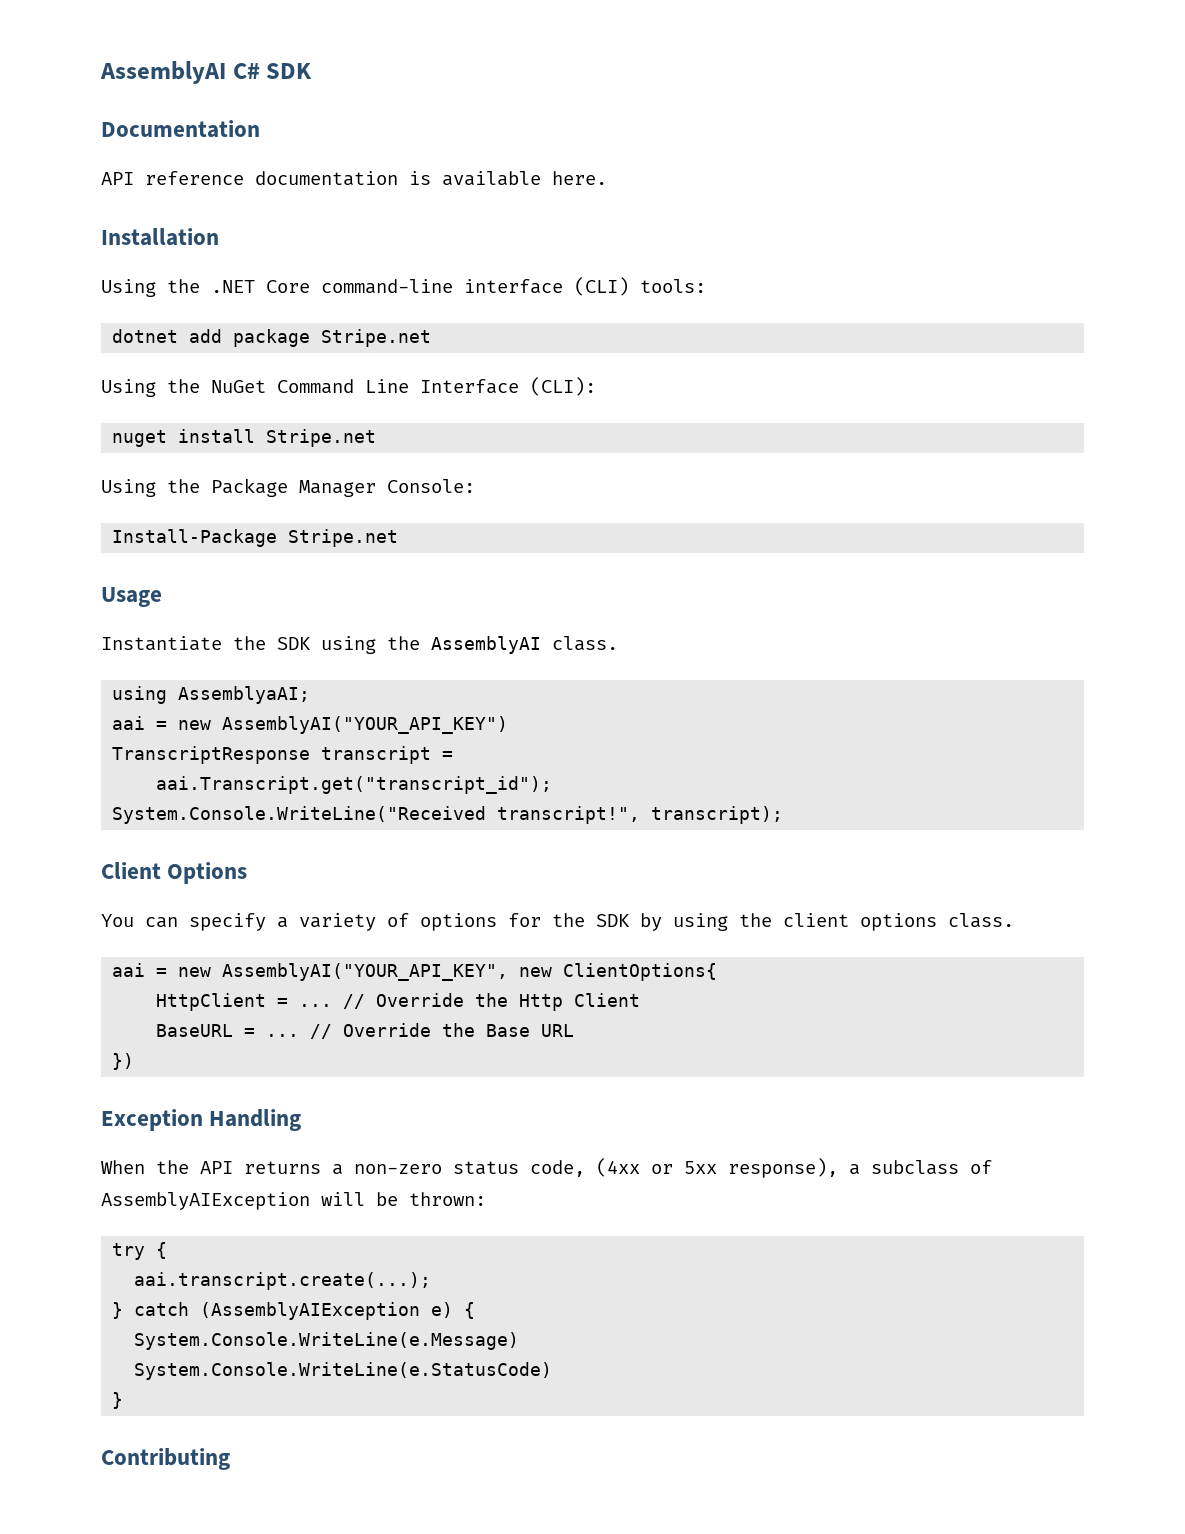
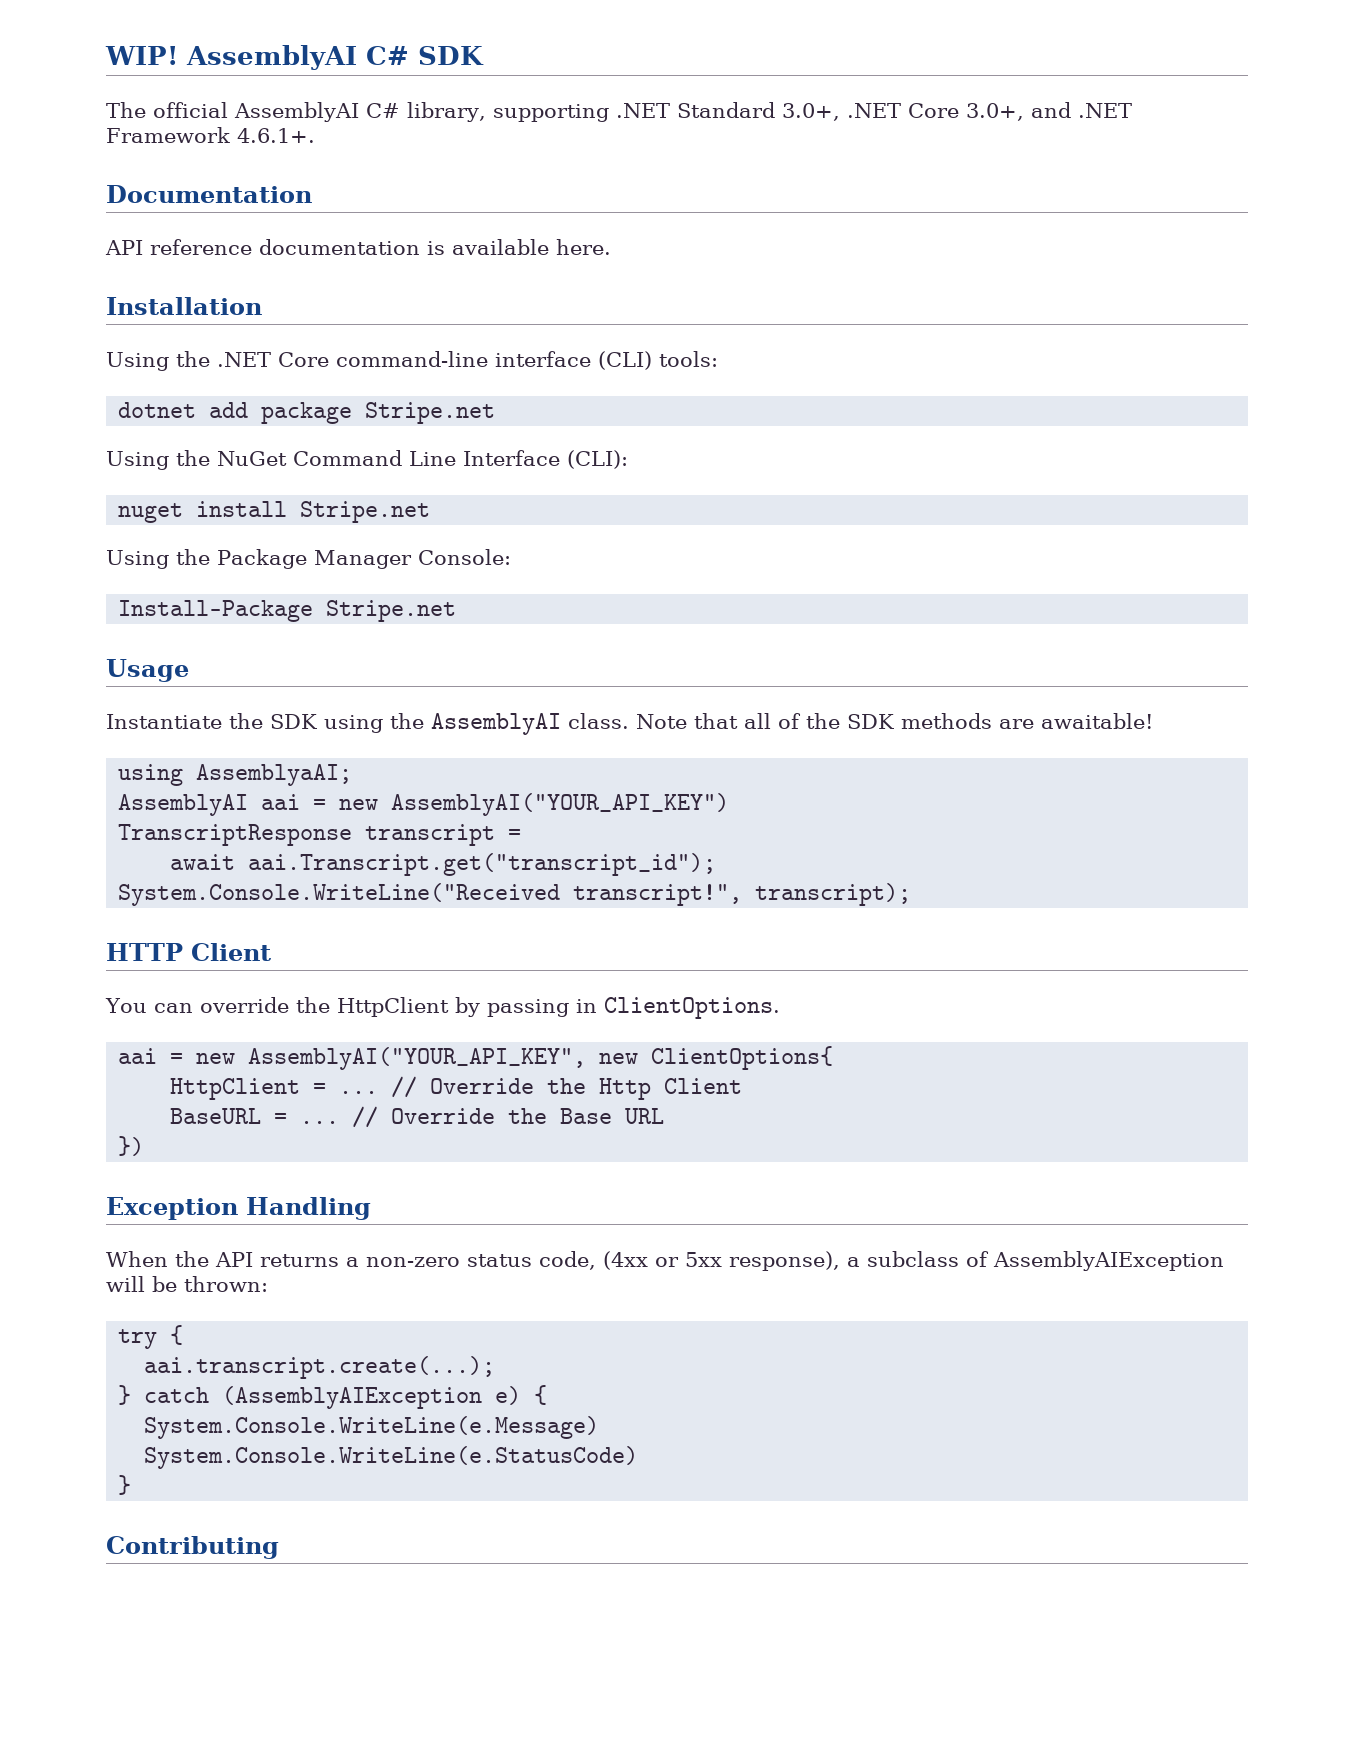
(100, 72) none -> [105,46,178,65] WIP!
(313, 71) none -> [106,102,1132,122] [106,127,315,143] // The official AssemblyAI C# library, supporting .NET Standard 3.0+, .NET Core 3.0+, and .NET Framework 4.6.1+.
(618, 643) none -> [636,713,1153,729] Note that all of the SDK methods are awaitable!
(311, 695) none -> [118,794,249,816] AssemblyAI
(454, 755) none -> [170,854,236,870] await
[101,862,248,884] Client Options -> [106,943,271,961] HTTP Client
[189,913,1014,931] specify a variety of options for the SDK by using the client options class. -> [199,997,780,1019] override the HttpClient by passing in ClientOptions.

